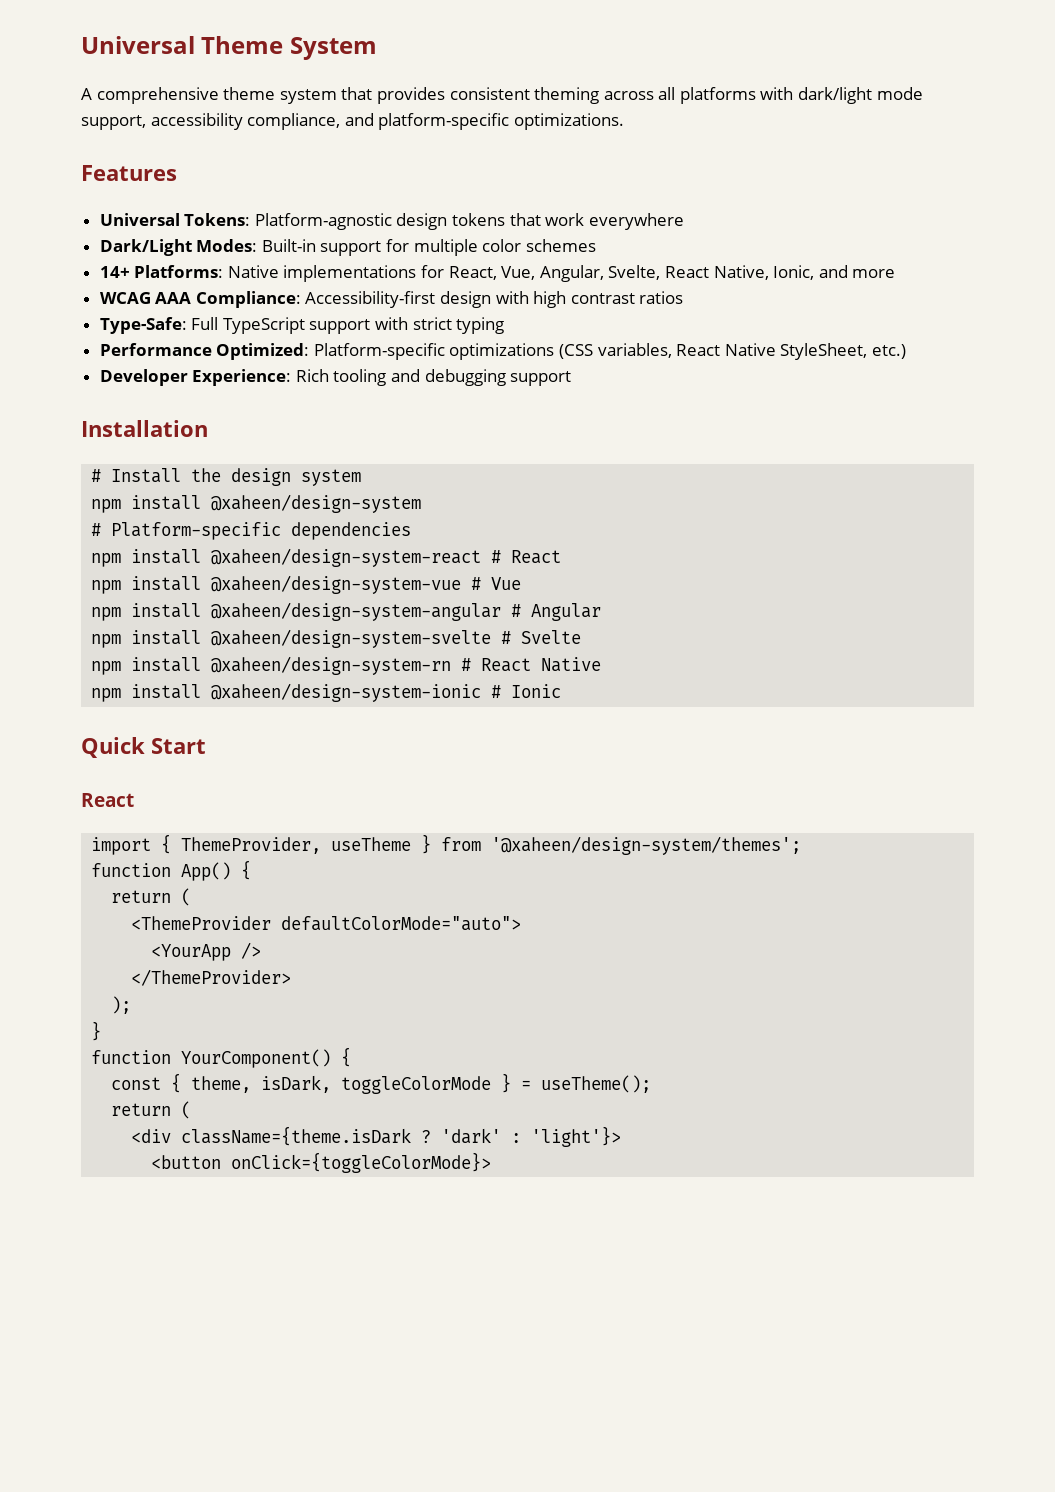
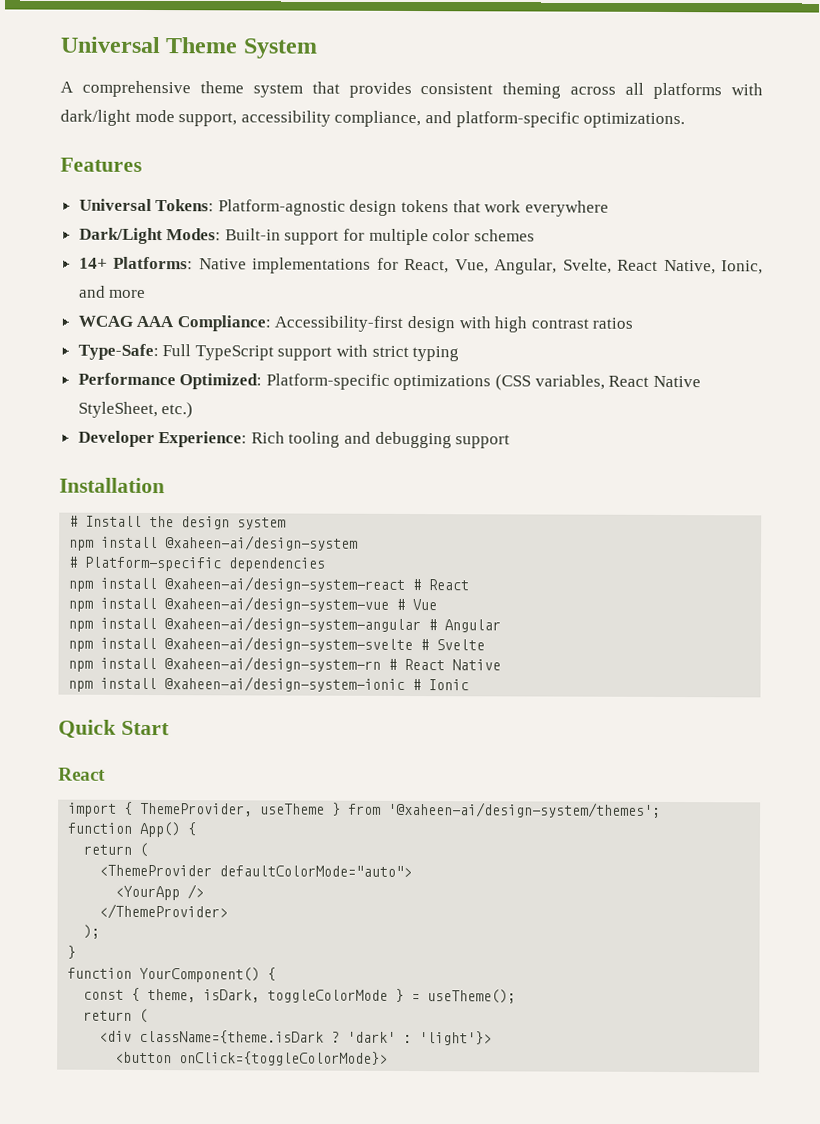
[211,494,422,513] @xaheen/design-system -> [165,535,359,551] @xaheen-ai/design-system
[211,548,482,567] @xaheen/design-system-react -> [164,576,406,592] @xaheen-ai/design-system-react
[211,575,462,594] @xaheen/design-system-vue -> [164,596,390,612] @xaheen-ai/design-system-vue
[211,602,502,621] @xaheen/design-system-angular -> [164,616,422,633] @xaheen-ai/design-system-angular
[211,629,492,648] @xaheen/design-system-svelte -> [164,636,414,653] @xaheen-ai/design-system-svelte
[211,656,452,675] @xaheen/design-system-rn -> [164,656,382,672] @xaheen-ai/design-system-rn
[211,683,482,702] @xaheen/design-system-ionic -> [164,676,406,692] @xaheen-ai/design-system-ionic
[491,836,802,855] '@xaheen/design-system/themes'; -> [388,801,662,818] '@xaheen-ai/design-system/themes';

